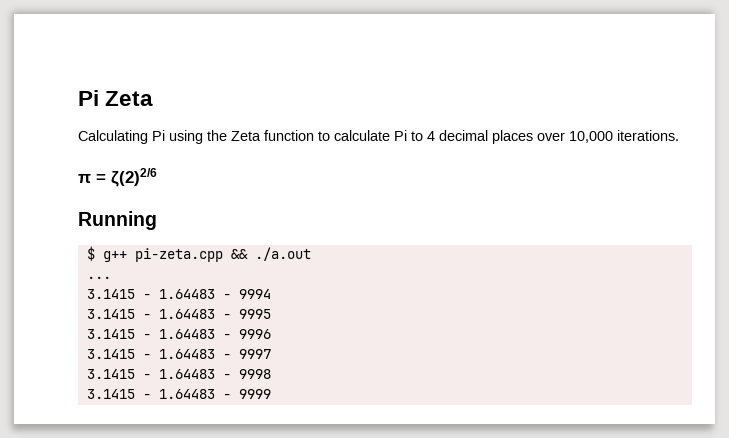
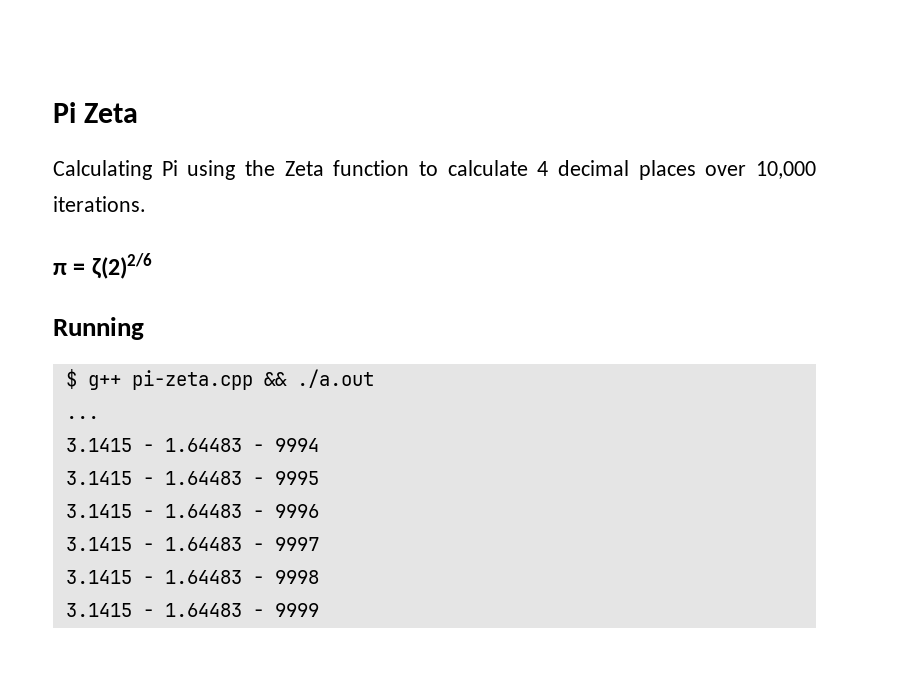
[394,130,423,141] Pi to -> (528, 168) none

